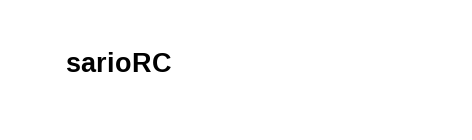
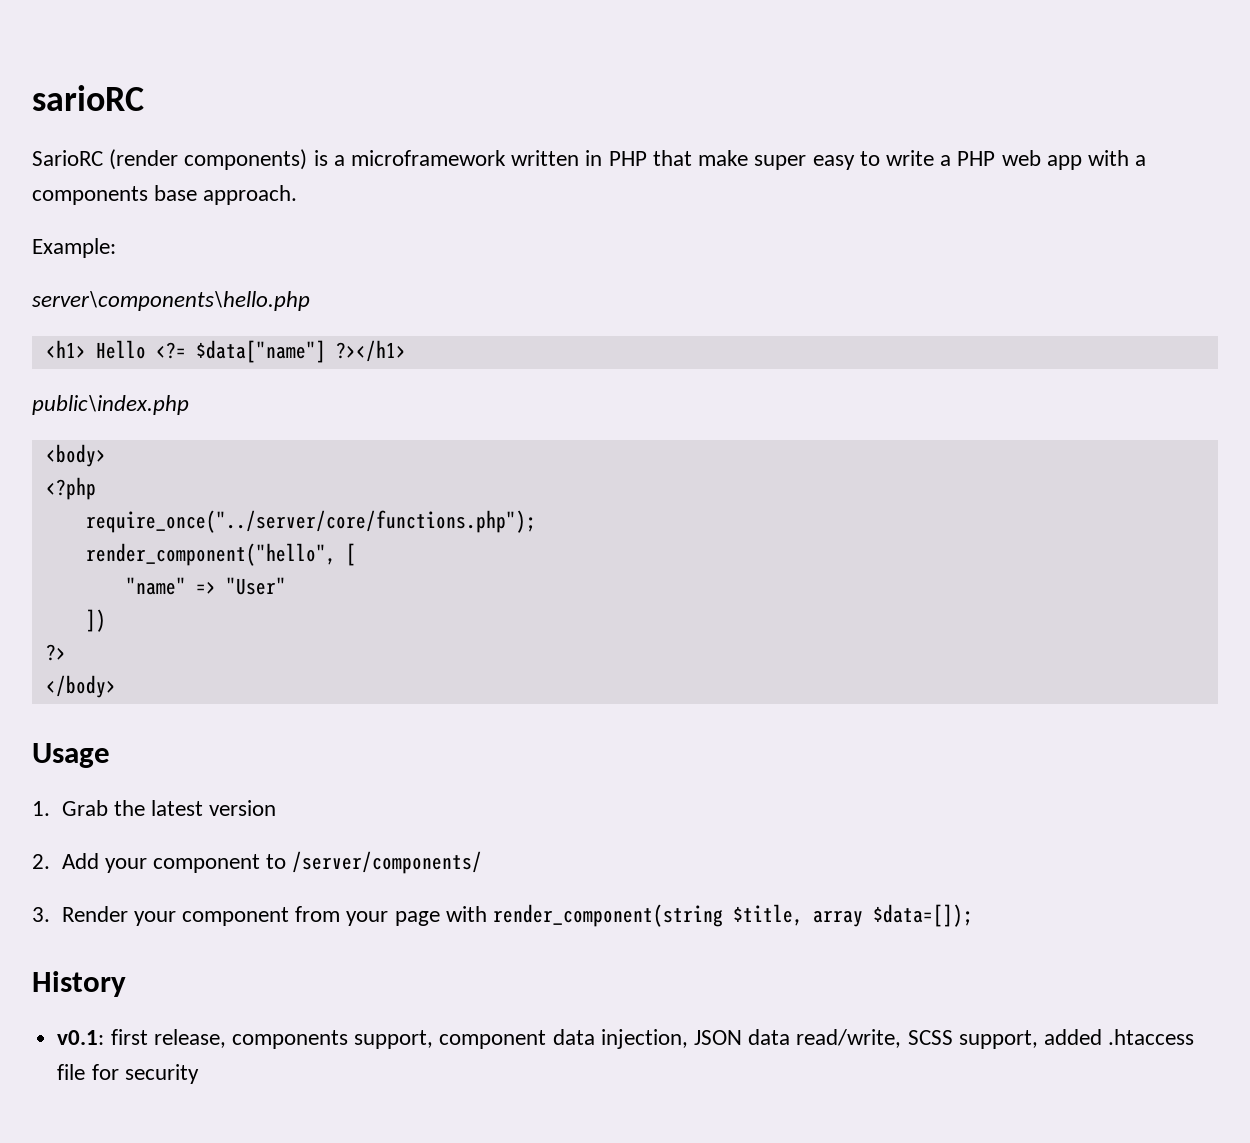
(172, 62) none -> [32,149,1147,170] [32,185,298,205] [32,238,116,258] [32,291,310,311] [45,340,406,363] [32,395,189,415] [45,444,106,467] [45,477,96,500] [85,510,536,533] [85,543,356,566] [125,577,286,595] [85,609,106,632] [45,644,66,661] [45,675,116,698] [32,743,110,768] [32,800,277,816] [32,851,483,874] [32,904,973,927] [32,971,126,997] [57,1029,1195,1049] [57,1064,199,1084] // SarioRC (render components) is a microframework written in PHP that make super easy to write a PHP web app with a components base approach. // Example: // server\components\hello.php // <h1> Hello <?= $data["name"] ?></h1> // public\index.php // <body> // <?php // require_once("../server/core/functions.php"); // render_component("hello", [ // "name" => "User" // ]) // ?> // </body> // Usage // 1. Grab the latest version // 2. Add your component to /server/components/ // 3. Render your component from your page with render_component(string $title, array $data=[]); // History // v0.1: first release, components support, component data injection, JSON data read/write, SCSS support, added .htaccess file for security

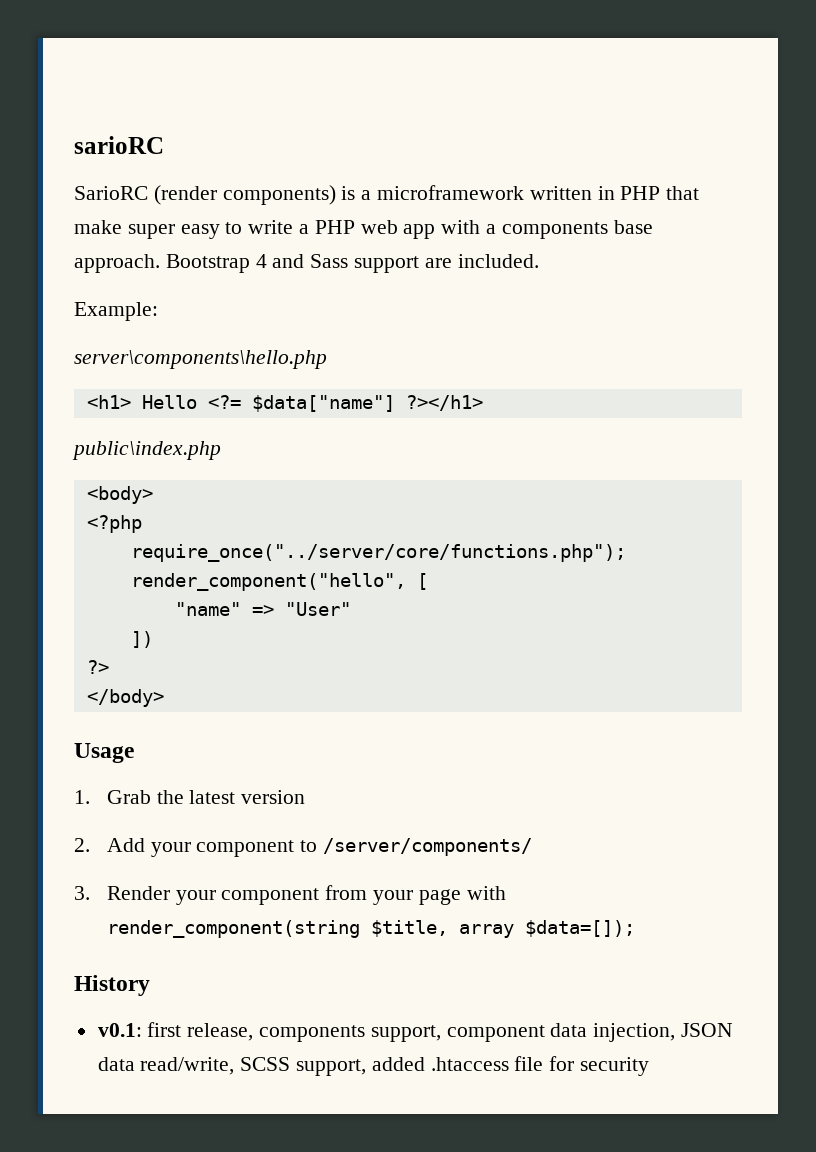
(298, 195) none -> [165,254,539,273] Bootstrap 4 and Sass support are included.

